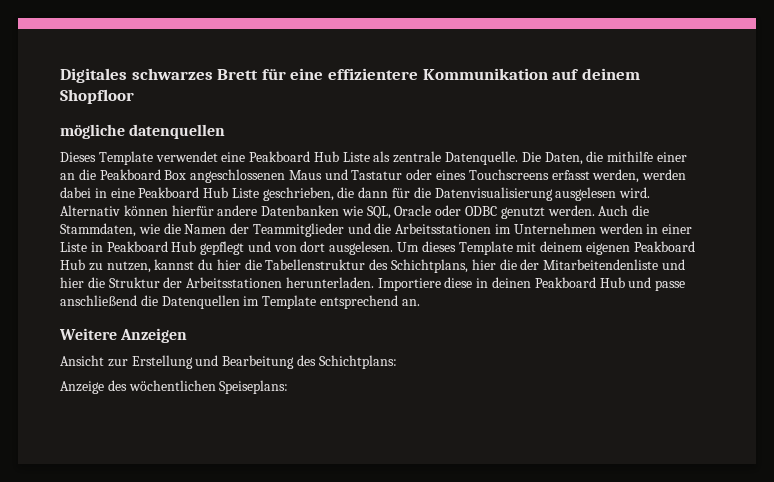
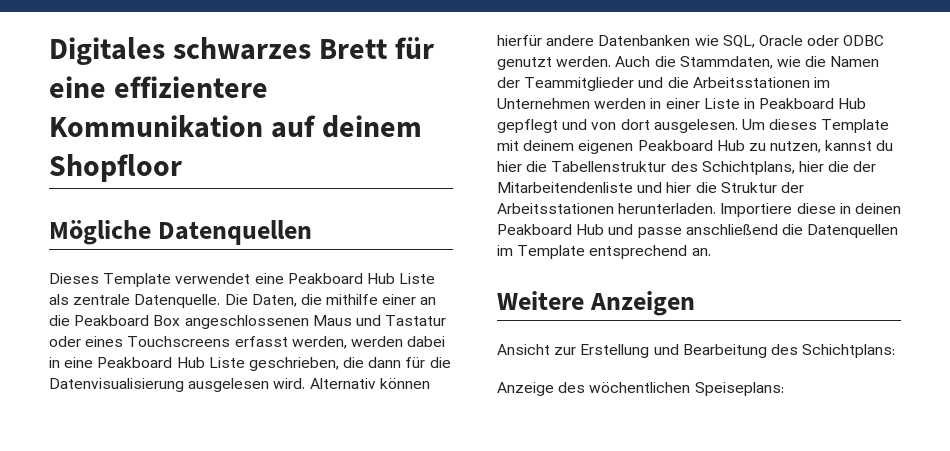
[60,124,226,139] mögliche datenquellen -> [49,220,313,245] Mögliche Datenquellen

